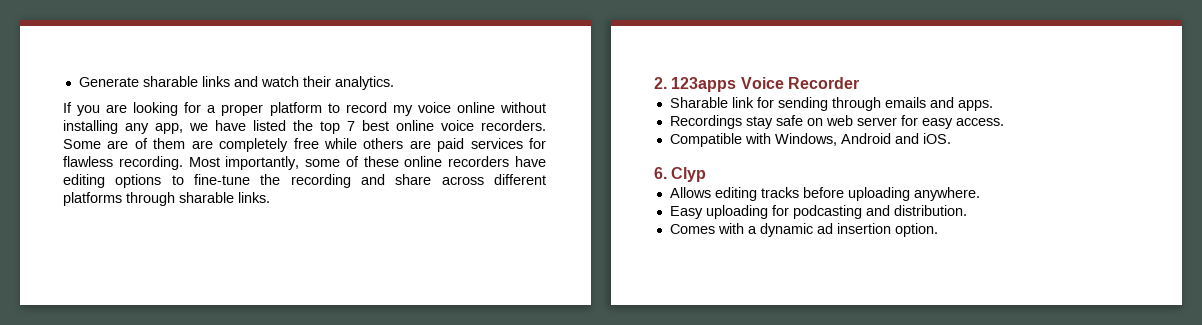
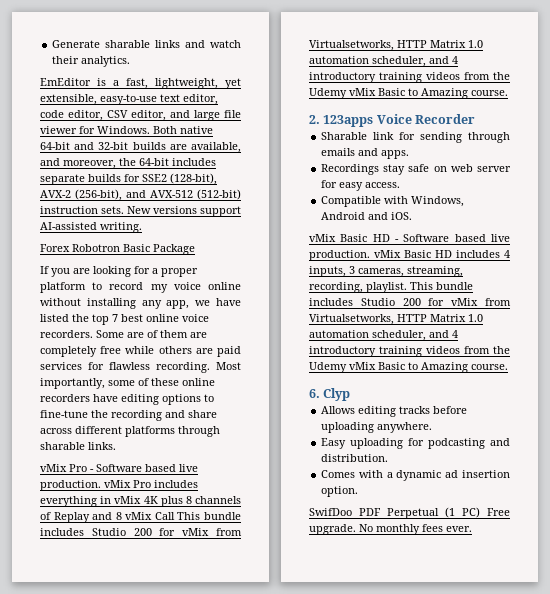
(394, 83) none -> [40,78,241,89] [40,94,218,105] [40,110,241,121] [40,126,213,134] [40,142,241,153] [40,158,216,169] [40,173,217,185] [40,189,241,201] [40,206,241,217] [40,222,142,233] [40,244,195,255] // EmEditor is a fast, lightweight, yet extensible, easy-to-use text editor, code editor, CSV editor, and large file viewer for Windows. Both native 64-bit and 32-bit builds are available, and moreover, the 64-bit includes separate builds for SSE2 (128-bit), AVX-2 (256-bit), and AVX-512 (512-bit) instruction sets. New versions support AI-assisted writing. // Forex Robotron Basic Package
(270, 197) none -> [40,464,198,472] [40,480,198,491] [40,496,241,507] [40,512,241,523] [40,528,242,536] [309,40,483,51] [309,56,458,67] [309,72,510,83] [309,88,508,99] // vMix Pro - Software based live production. vMix Pro includes everything in vMix 4K plus 8 channels of Replay and 8 vMix Call This bundle includes Studio 200 for vMix from Virtualsetworks, HTTP Matrix 1.0 automation scheduler, and 4 introductory training videos from the Udemy vMix Basic to Amazing course.
(951, 138) none -> [309,234,510,242] [309,250,510,261] [309,266,463,277] [309,282,473,293] [309,298,511,306] [309,314,483,325] [309,330,458,341] [309,346,510,357] [309,362,508,373] // vMix Basic HD - Software based live production. vMix Basic HD includes 4 inputs, 3 cameras, streaming, recording, playlist. This bundle includes Studio 200 for vMix from Virtualsetworks, HTTP Matrix 1.0 automation scheduler, and 4 introductory training videos from the Udemy vMix Basic to Amazing course.
(938, 230) none -> [309,507,510,519] [309,524,472,535] // SwifDoo PDF Perpetual (1 PC) Free upgrade. No monthly fees ever.

